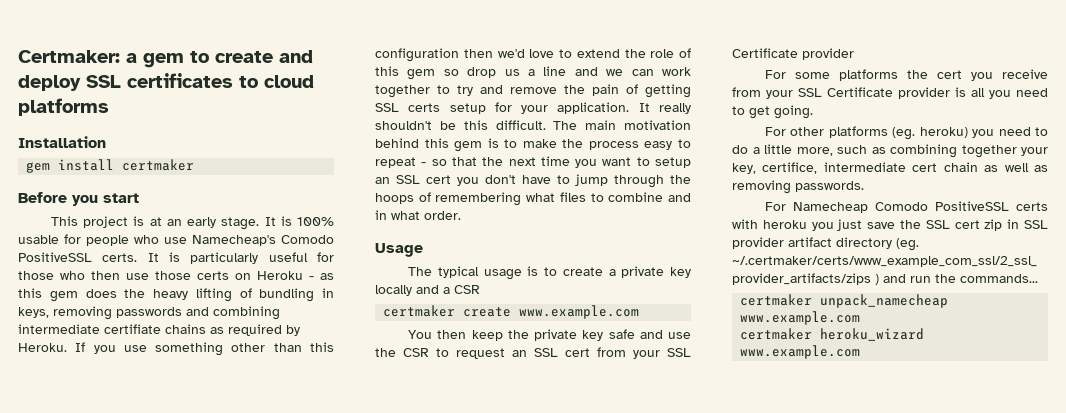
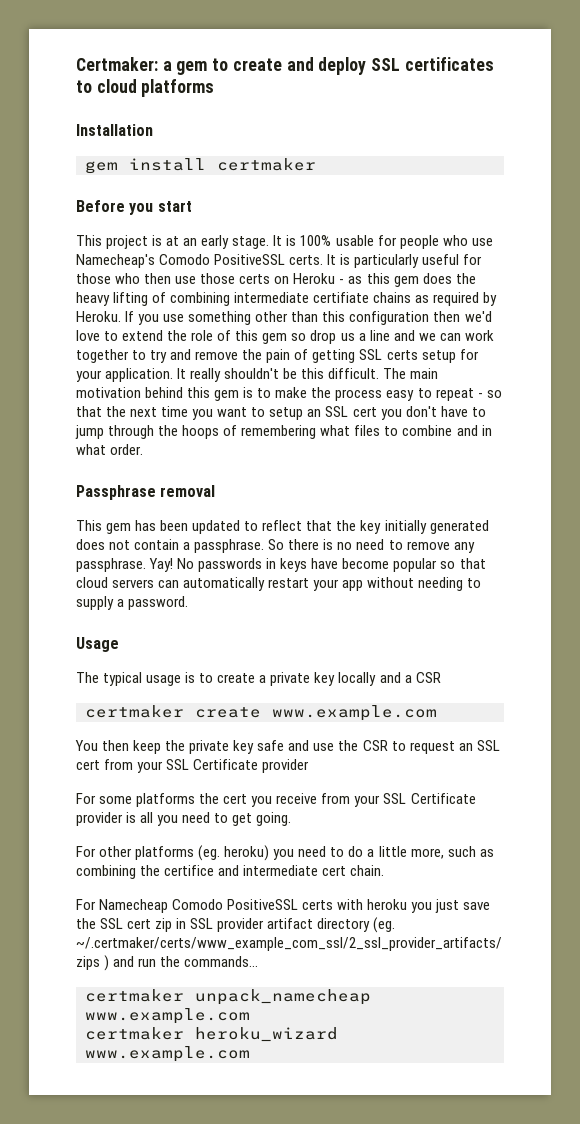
[259,288,334,302] [18,306,209,320] bundling in keys, removing passwords and -> (167, 297) none
(461, 215) none -> [76,485,216,500] [76,520,489,534] [76,539,475,553] [76,558,486,572] [76,577,482,591] [76,596,189,610] // Passphrase removal // This gem has been updated to reflect that the key initially generated does not contain a passphrase. So there is no need to remove any passphrase. Yay! No passwords in keys have become popular so that cloud servers can automatically restart your app without needing to supply a password.
[961,145,1048,158] [732,162,1048,174] [732,180,864,194] together your key, certifice, intermediate cert chain as well as removing passwords. -> [140,865,385,876] the certifice and intermediate cert chain.

